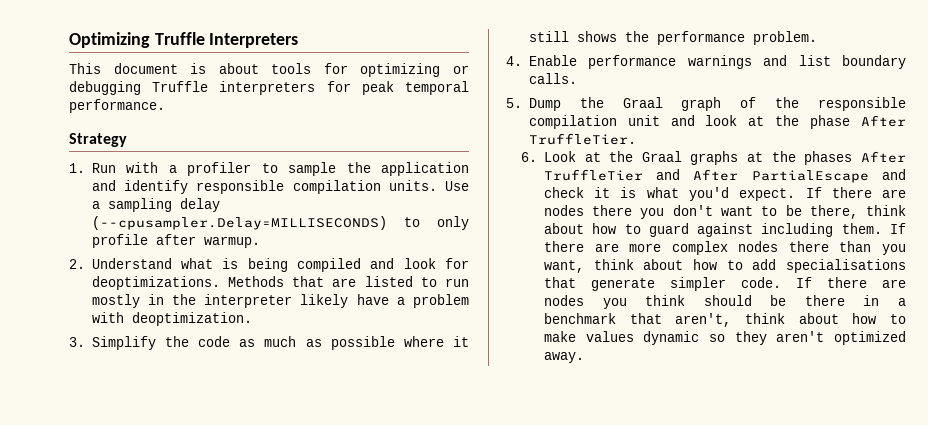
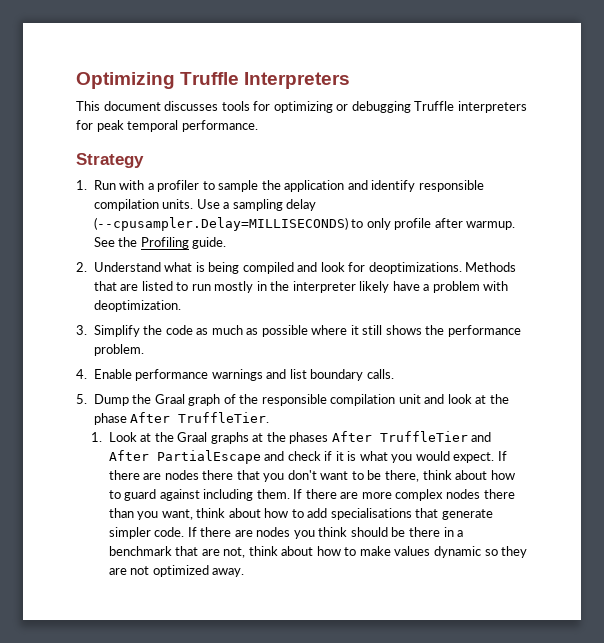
[190,63,259,74] is about -> [164,101,219,111] discusses
(260, 242) none -> [93,237,227,249] See the Profiling guide.
[521,152,538,162] 6. -> [91,432,103,442] 1.
(584, 192) none -> [324,451,333,461] if
[688,187,729,201] you'd -> [391,451,450,463] you would
(633, 210) none -> [236,470,260,480] that
[675,313,732,327] aren't, -> [201,547,246,558] are not,
[776,331,825,342] aren't -> [108,566,150,575] are not

